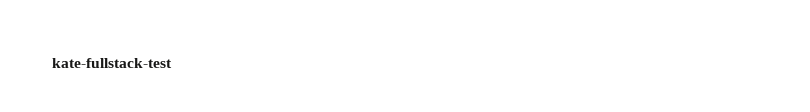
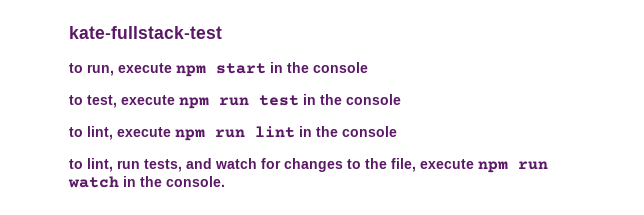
(172, 63) none -> [69,62,368,77] [69,94,401,109] [69,126,397,141] [69,158,548,173] [68,176,225,188] // to run, execute npm start in the console // to test, execute npm run test in the console // to lint, execute npm run lint in the console // to lint, run tests, and watch for changes to the file, execute npm run watch in the console.

